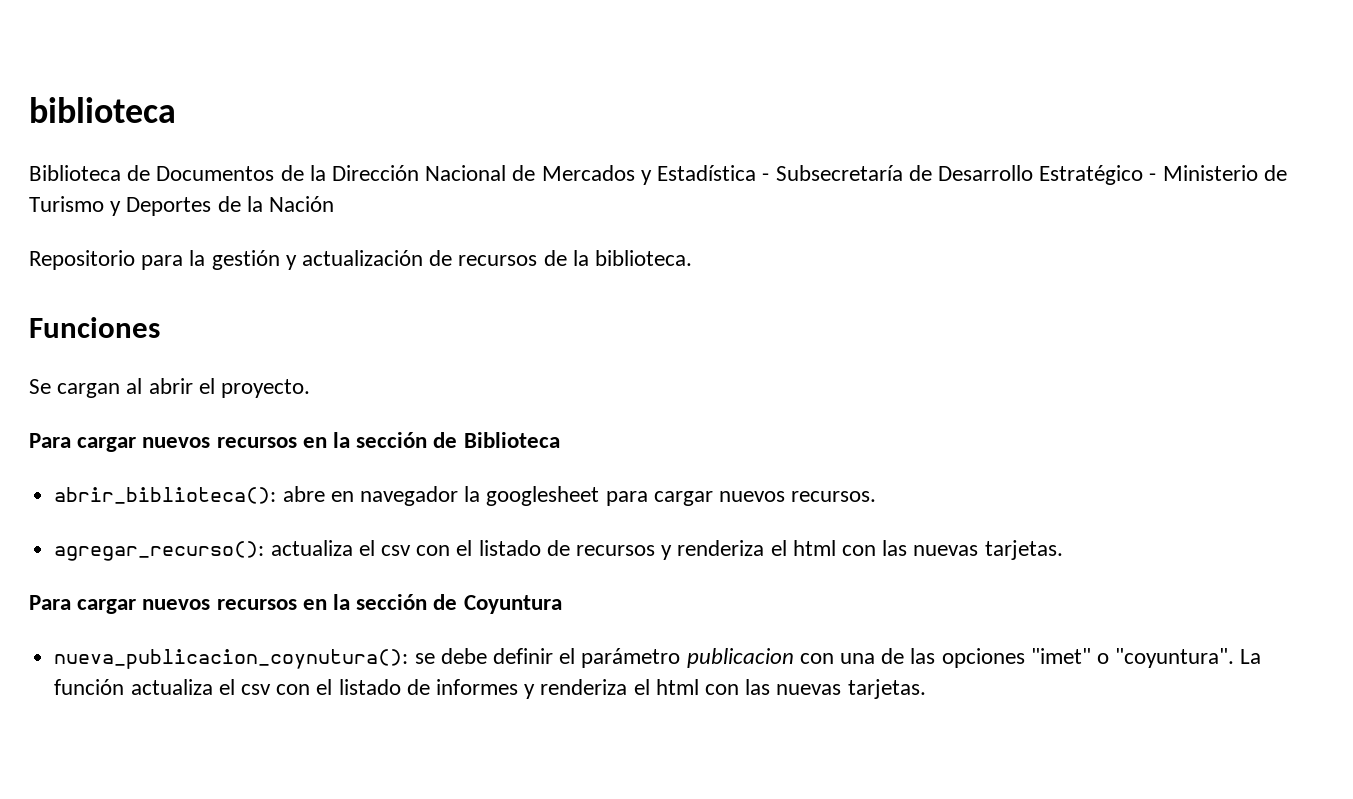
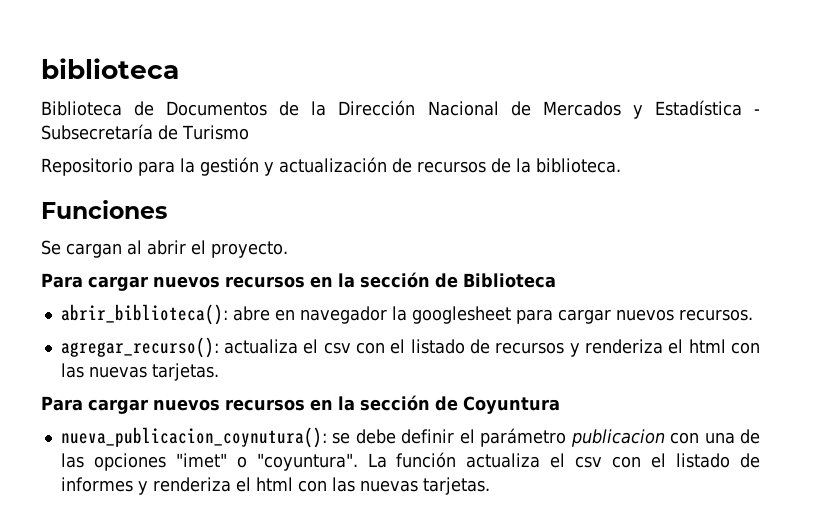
[937,165,1287,185] [29,196,335,216] Desarrollo Estratégico - Ministerio de Turismo y Deportes de la Nación -> [182,125,249,140] Turismo

